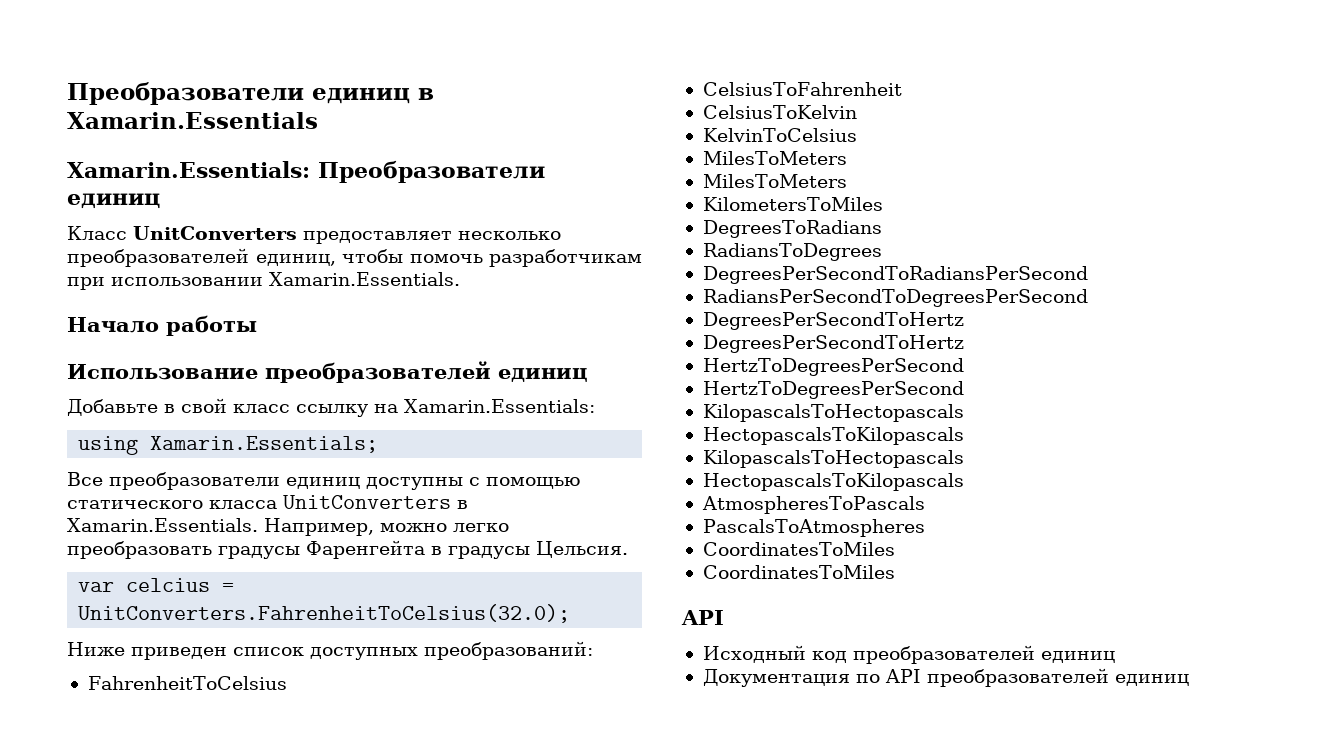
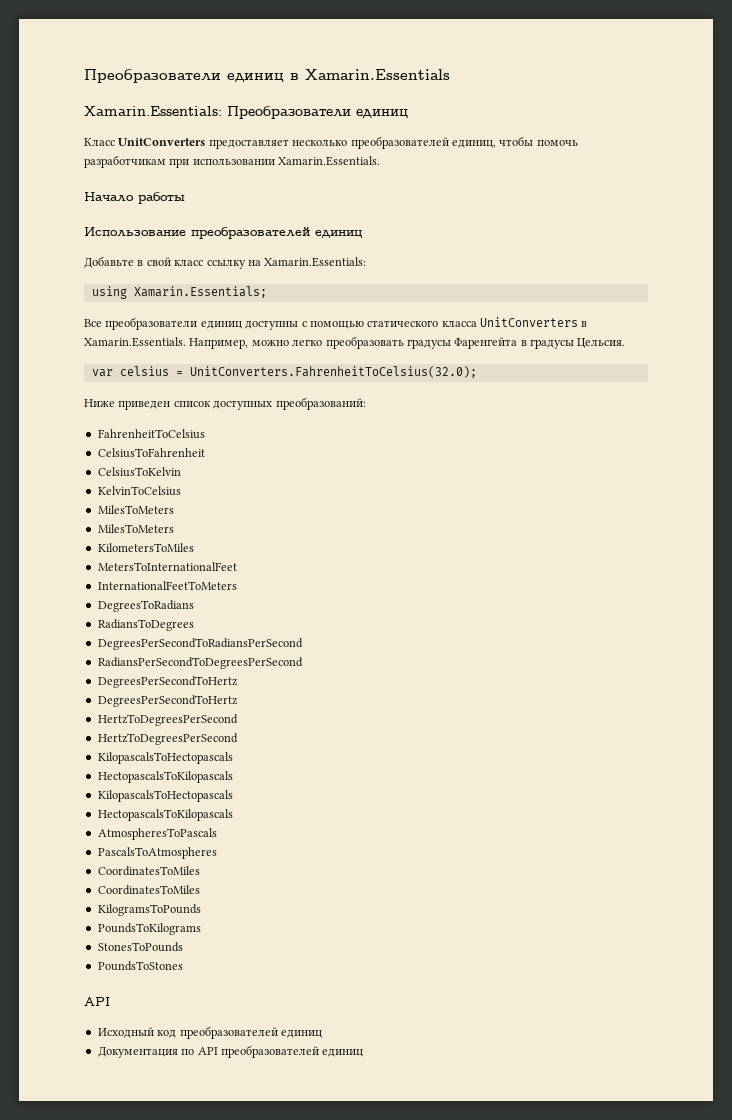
[126,578,211,592] celcius -> [119,366,169,376] celsius
(883, 204) none -> [97,562,237,571] [97,581,237,590] // MetersToInternationalFeet // InternationalFeetToMeters
(895, 572) none -> [97,904,201,916] [97,923,201,935] [97,942,183,952] [97,961,183,971] // KilogramsToPounds // PoundsToKilograms // StonesToPounds // PoundsToStones

